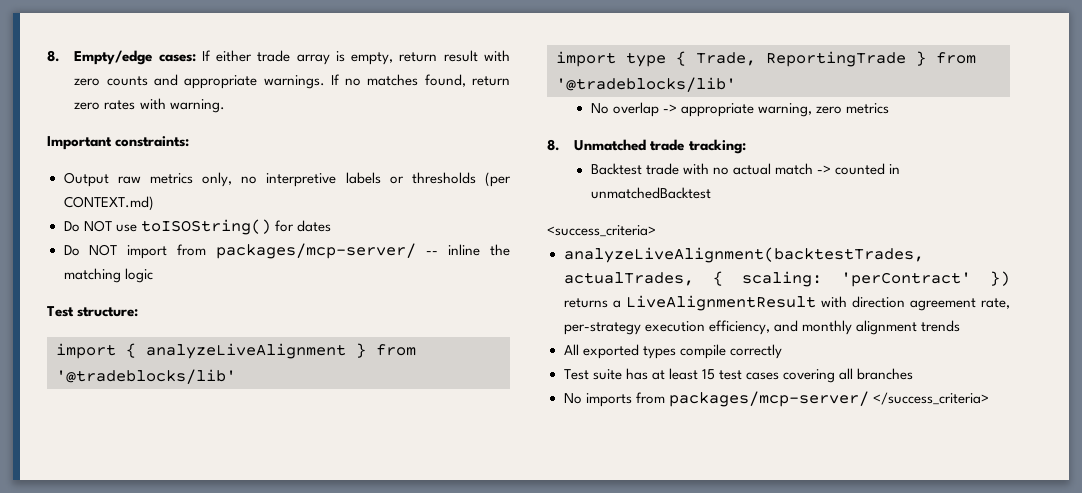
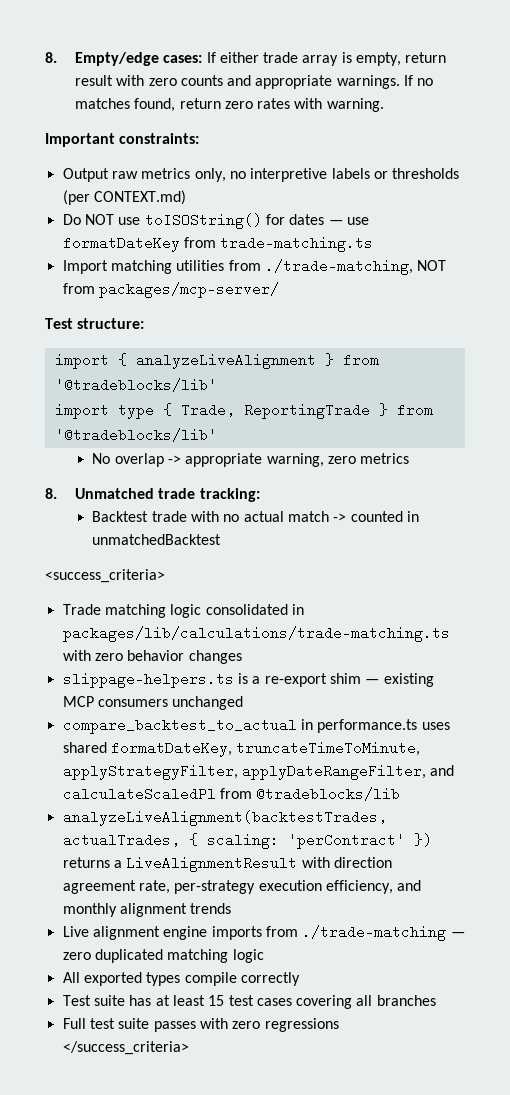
[63,243,510,259] [63,268,153,283] // Do NOT import from packages/mcp-server/ -- inline the matching logic -> [328,217,369,225] [62,236,374,252] [62,259,447,275] [62,282,279,298] — use formatDateKey from trade-matching.ts // Import matching utilities from ./trade-matching, NOT from packages/mcp-server/
(656, 231) none -> [62,604,304,618] [62,626,450,642] [62,650,242,664] [62,672,434,688] [62,696,244,710] [62,718,450,734] [62,741,421,757] [62,764,455,780] [62,787,401,801] // Trade matching logic consolidated in packages/lib/calculations/trade-matching.ts with zero behavior changes // slippage-helpers.ts is a re-export shim — existing MCP consumers unchanged // compare_backtest_to_actual in performance.ts uses shared formatDateKey, truncateTimeToMinute, applyStrategyFilter, applyDateRangeFilter, and calculateScaledPl from @tradeblocks/lib
(960, 326) none -> [62,925,465,941] [62,949,264,963] // Live alignment engine imports from ./trade-matching — zero duplicated matching logic
[563,391,869,407] No imports from packages/mcp-server/ -> [62,1018,339,1032] Full test suite passes with zero regressions

